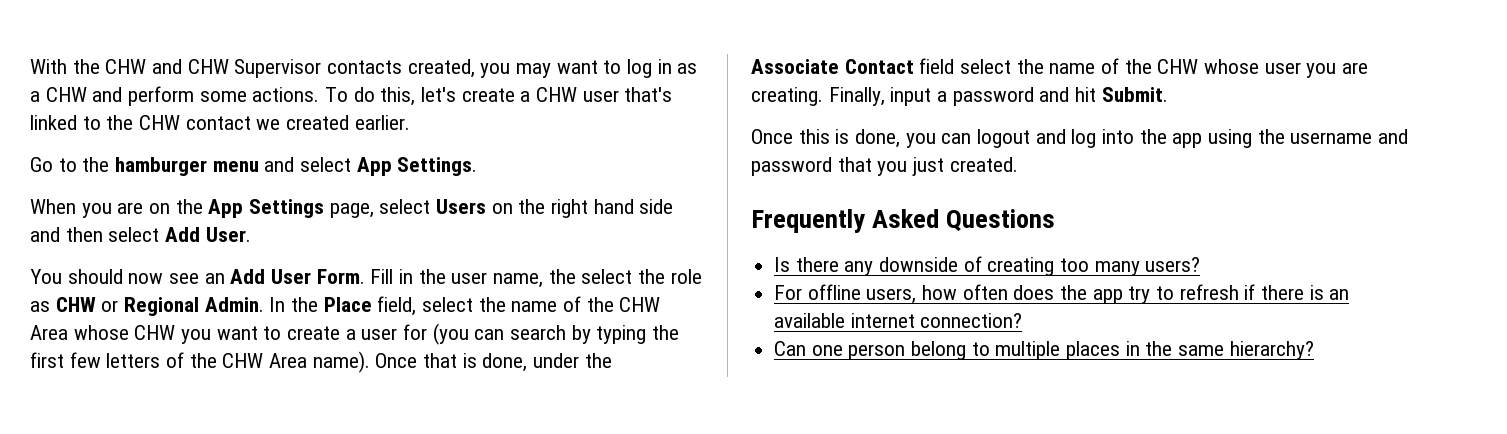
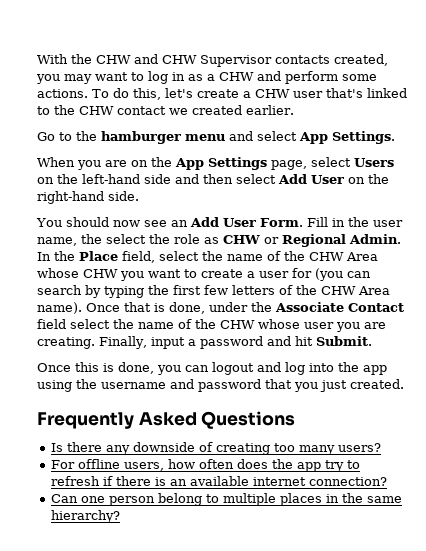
[551,199,634,218] right hand -> [82,174,140,184] left-hand
[205,227,251,242] User. -> [311,174,389,184] [37,191,139,204] User on the right-hand side.

